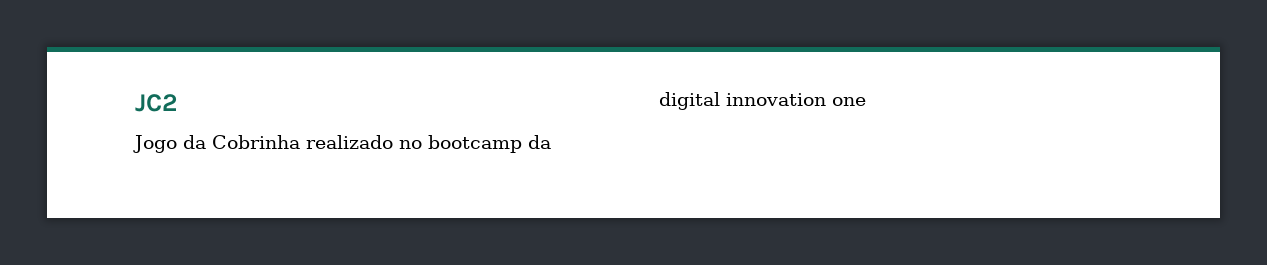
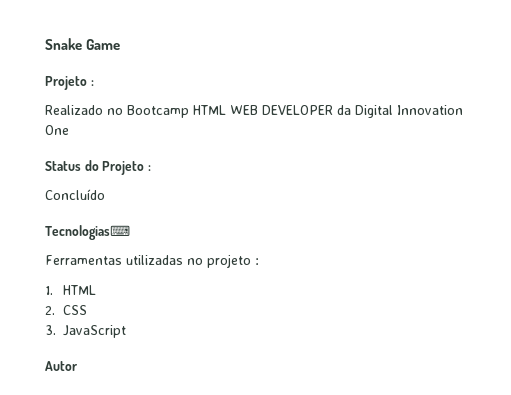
[135,94,177,112] [133,135,551,153] [659,92,866,110] JC2 // Jogo da Cobrinha realizado no bootcamp da digital innovation one -> [45,38,121,50] [45,76,94,90] [45,105,463,118] [45,125,69,135] [45,160,151,175] [45,189,105,200] [45,225,130,240] [45,254,259,268] [45,285,97,295] [45,305,88,315] [45,325,127,338] [45,361,78,371] Snake Game // Projeto : // Realizado no Bootcamp HTML WEB DEVELOPER da Digital Innovation One // Status do Projeto : // Concluído // Tecnologias⌨ // Ferramentas utilizadas no projeto : // 1. HTML // 2. CSS // 3. JavaScript // Autor

